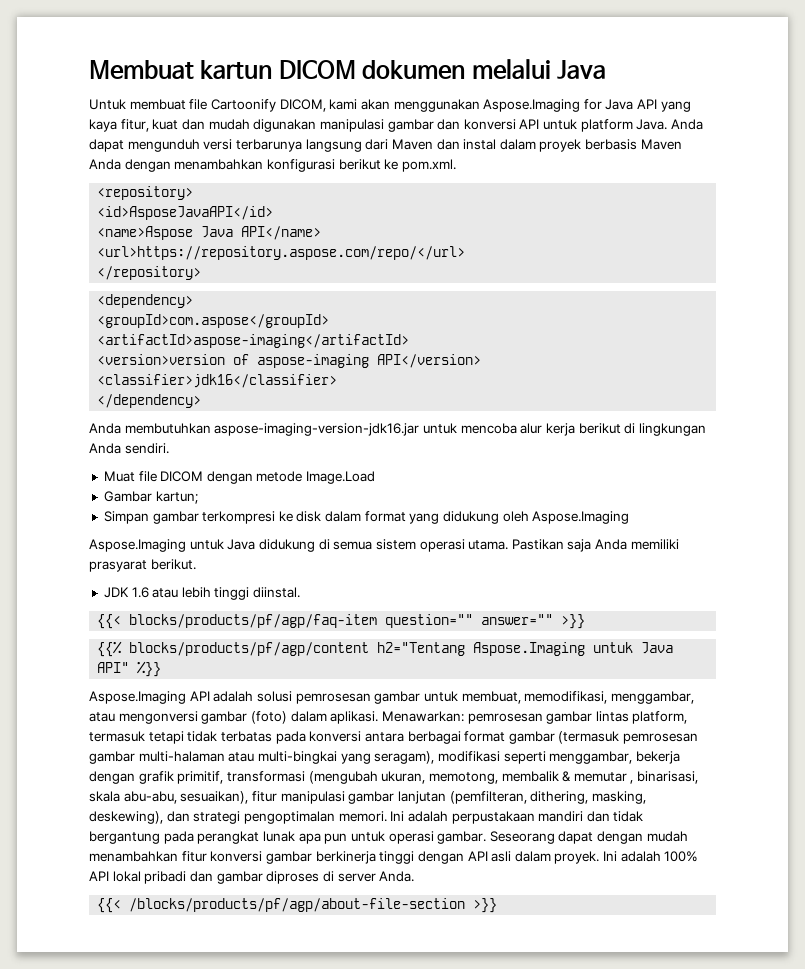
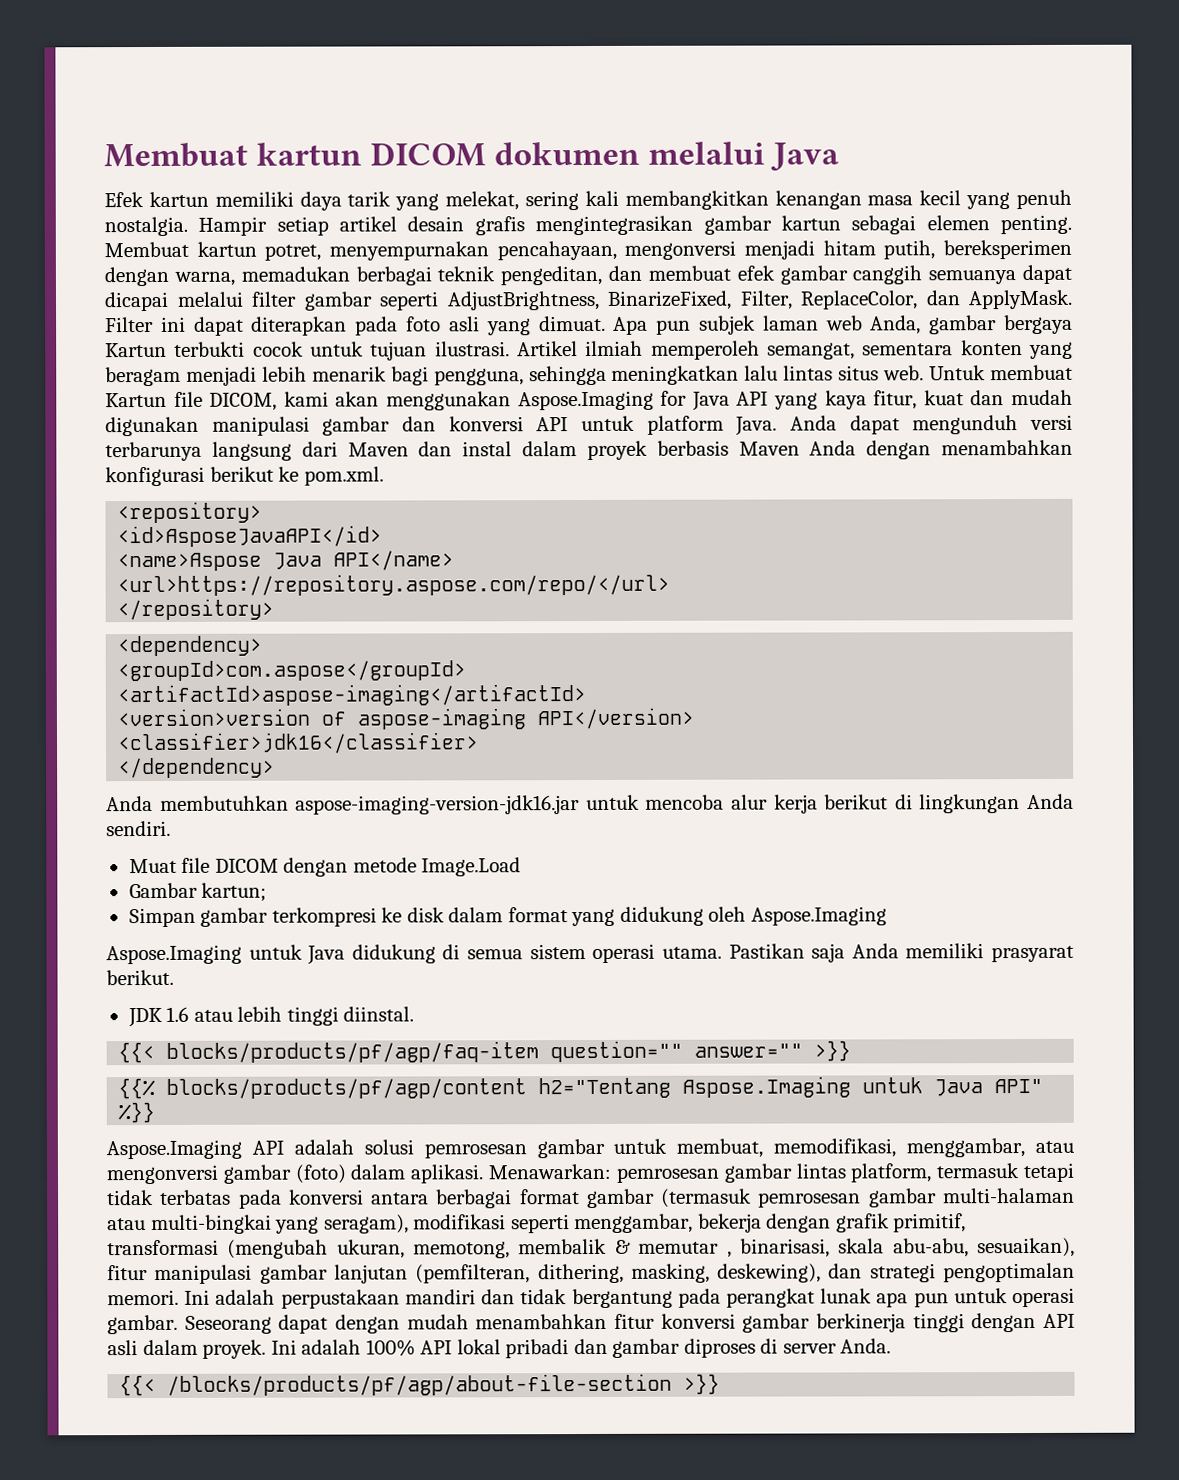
[89,99,276,112] Untuk membuat file Cartoonify -> [104,189,1072,211] [104,214,1072,237] [104,239,1072,261] [104,264,1073,287] [104,289,1073,312] [105,314,1073,336] [105,340,1073,361] [105,364,1073,387] [105,391,203,408] Efek kartun memiliki daya tarik yang melekat, sering kali membangkitkan kenangan masa kecil yang penuh nostalgia. Hampir setiap artikel desain grafis mengintegrasikan gambar kartun sebagai elemen penting. Membuat kartun potret, menyempurnakan pencahayaan, mengonversi menjadi hitam putih, bereksperimen dengan warna, memadukan berbagai teknik pengeditan, dan membuat efek gambar canggih semuanya dapat dicapai melalui filter gambar seperti AdjustBrightness, BinarizeFixed, Filter, ReplaceColor, dan ApplyMask. Filter ini dapat diterapkan pada foto asli yang dimuat. Apa pun subjek laman web Anda, gambar bergaya Kartun terbukti cocok untuk tujuan ilustrasi. Artikel ilmiah memperoleh semangat, sementara konten yang beragam menjadi lebih menarik bagi pengguna, sehingga meningkatkan lalu lintas situs web. Untuk membuat Kartun file

